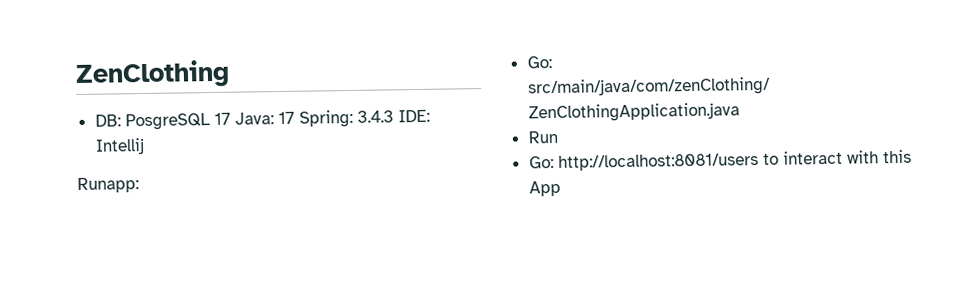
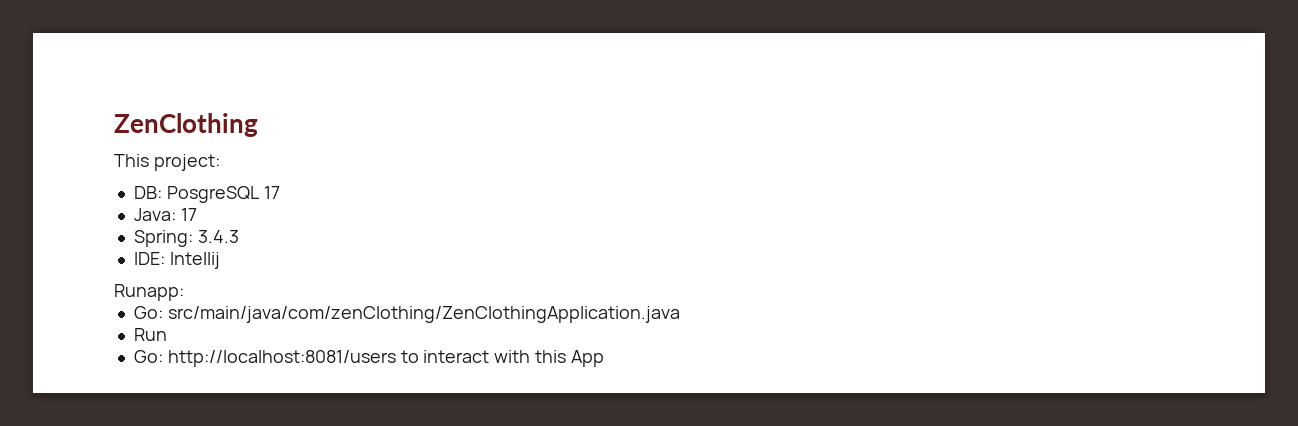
(230, 74) none -> [114,154,220,171] // This project:
(231, 118) none -> (280, 192) //
(295, 118) none -> (197, 214) //
(394, 116) none -> (239, 236) //

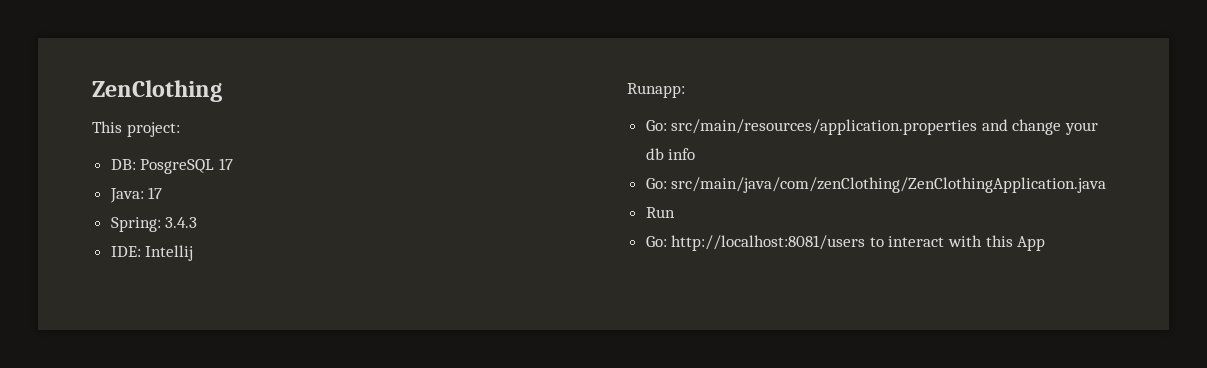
(184, 292) none -> [645,119,1099,135] [645,148,696,160] // Go: src/main/resources/application.properties and change your db info

